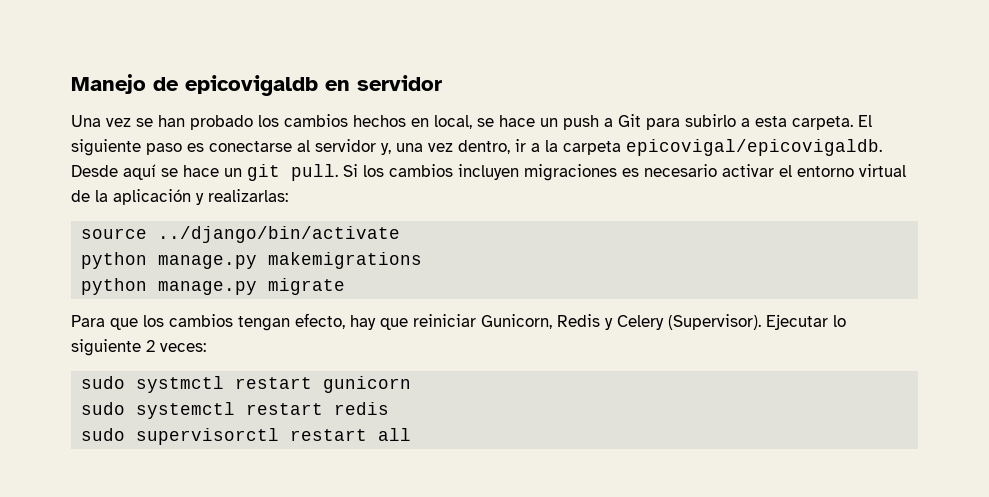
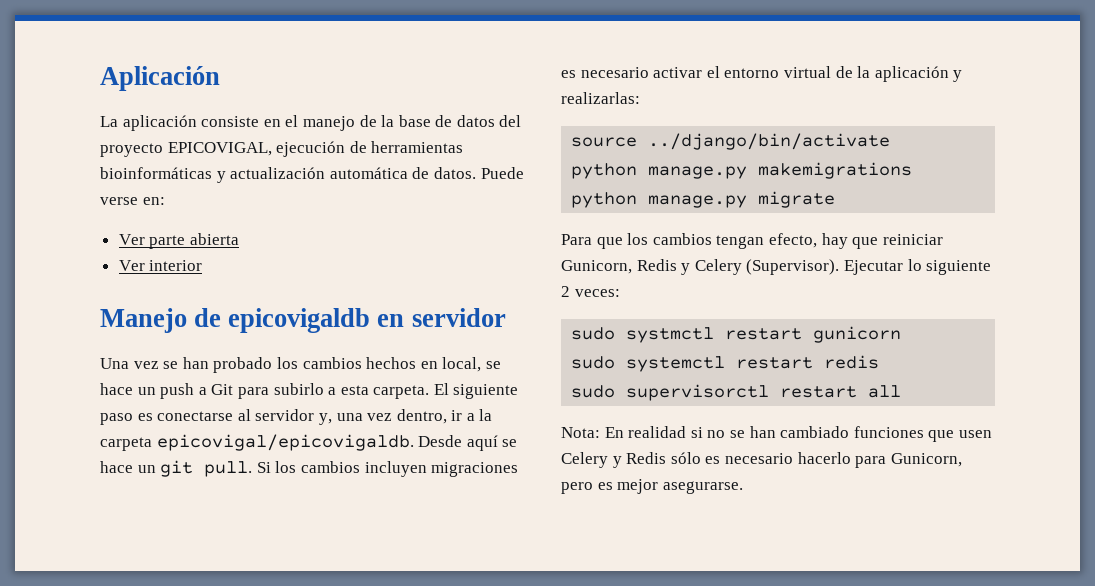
(71, 84) none -> [100,66,220,91] [100,115,522,131] [100,141,464,157] [100,167,524,183] [100,197,165,205] [118,233,239,249] [118,260,203,271] Aplicación // La aplicación consiste en el manejo de la base de datos del proyecto EPICOVIGAL, ejecución de herramientas bioinformáticas y actualización automática de datos. Puede verse en: // Ver parte abierta // Ver interior //
(412, 434) none -> [561,426,992,442] [561,452,962,468] [561,479,743,494] // Nota: En realidad si no se han cambiado funciones que usen Celery y Redis sólo es necesario hacerlo para Gunicorn, pero es mejor asegurarse.

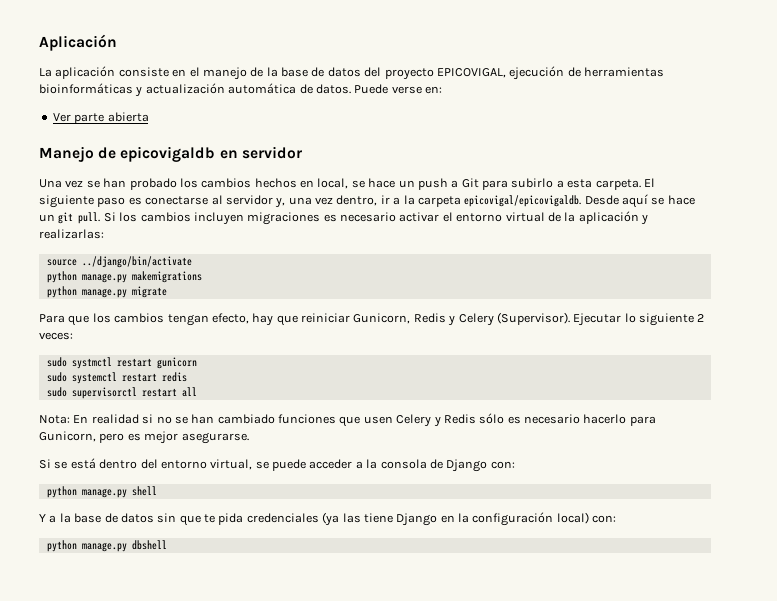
[118,260,203,271] // Ver interior -> (149, 117) none
(743, 487) none -> [39,458,515,472] [46,486,157,498] [39,512,617,526] [46,540,167,552] // Si se está dentro del entorno virtual, se puede acceder a la consola de Django con: // python manage.py shell // Y a la base de datos sin que te pida credenciales (ya las tiene Django en la configuración local) con: // python manage.py dbshell

